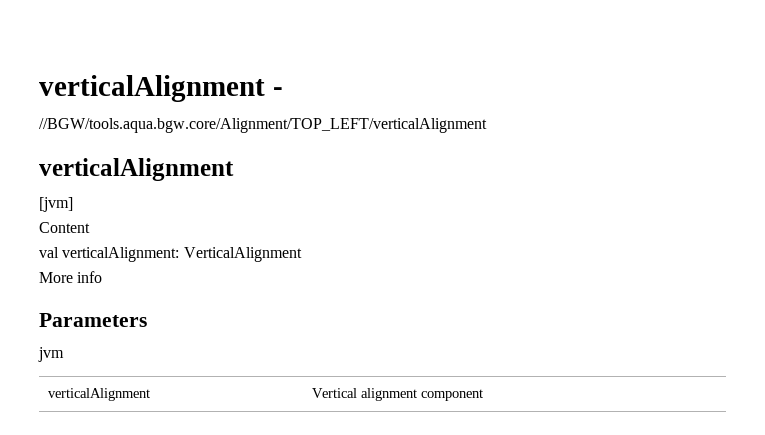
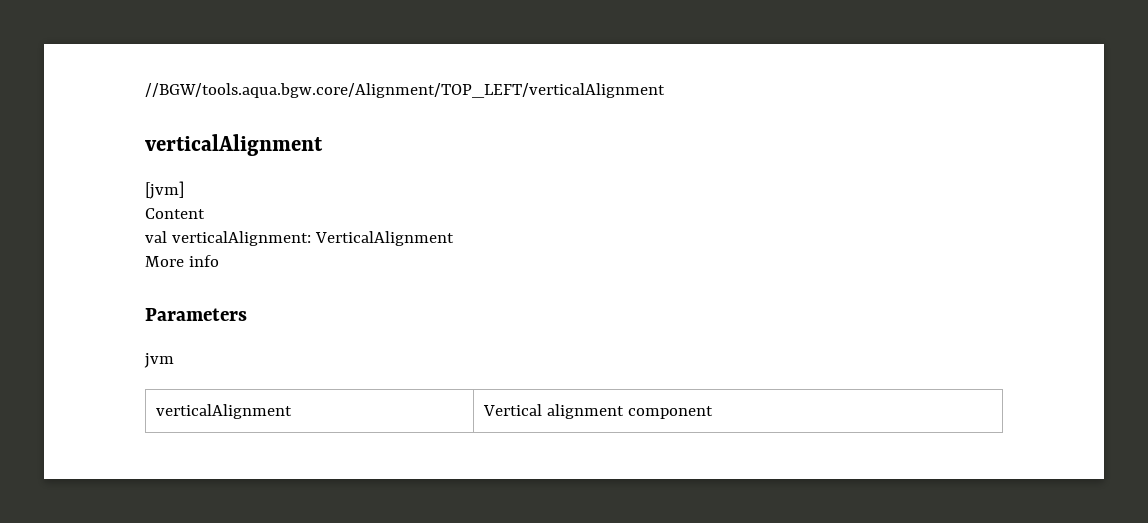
[39,75,283,102] verticalAlignment - // -> (145, 90) none

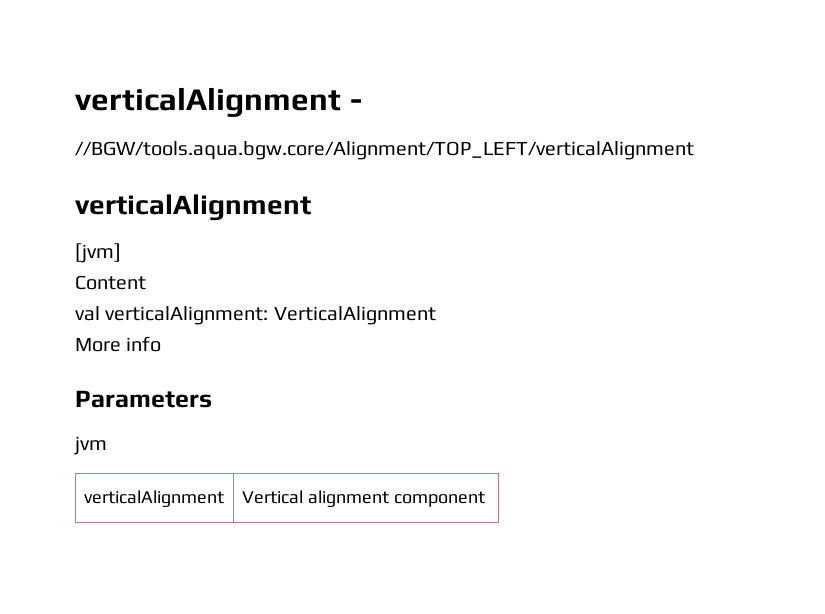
(145, 90) none -> [75,87,362,117] verticalAlignment - //

